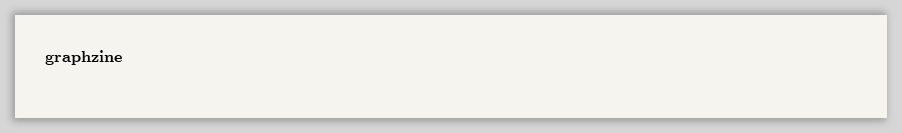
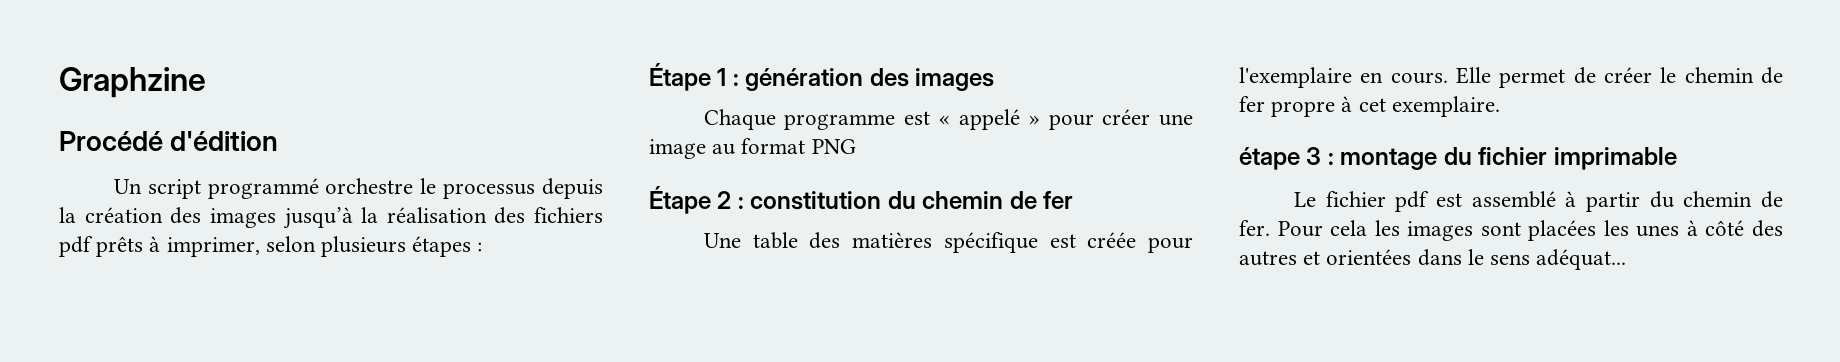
[45,50,122,65] graphzine -> [59,67,206,98] [59,131,279,151] [113,178,603,199] [59,207,603,229] [59,236,483,257] [649,63,995,91] [703,109,1193,130] [649,138,856,159] [649,186,1074,214] [703,232,1193,253] [1239,67,1783,88] [1239,96,1500,117] [1239,147,1677,170] [1293,191,1783,212] [1239,220,1783,241] [1239,249,1627,270] Graphzine // Procédé d'édition // Un script programmé orchestre le processus depuis la création des images jusqu’à la réalisation des fichiers pdf prêts à imprimer, selon plusieurs étapes : // Étape 1 : génération des images // Chaque programme est « appelé » pour créer une image au format PNG // Étape 2 : constitution du chemin de fer // Une table des matières spécifique est créée pour l'exemplaire en cours. Elle permet de créer le chemin de fer propre à cet exemplaire. // étape 3 : montage du fichier imprimable // Le fichier pdf est assemblé à partir du chemin de fer. Pour cela les images sont placées les unes à côté des autres et orientées dans le sens adéquat...

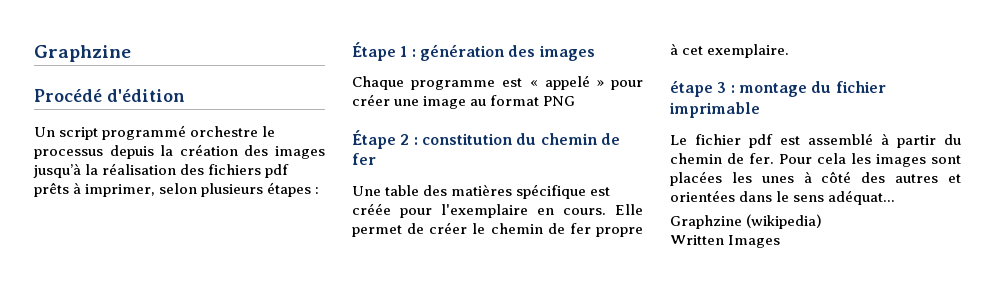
(1627, 259) none -> [670,214,823,229] [670,235,781,248] // Graphzine (wikipedia) // Written Images

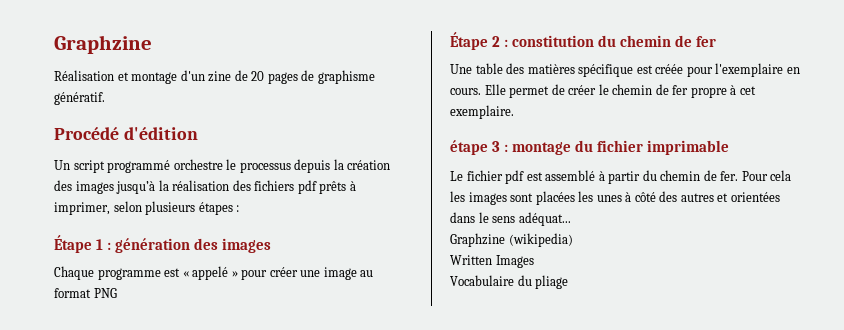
[34,45,131,62] Graphzine -> [54,35,152,54] [54,70,375,84] [54,92,105,105] Graphzine // Réalisation et montage d'un zine de 20 pages de graphisme génératif.
(781, 241) none -> [450,275,569,289] // Vocabulaire du pliage

